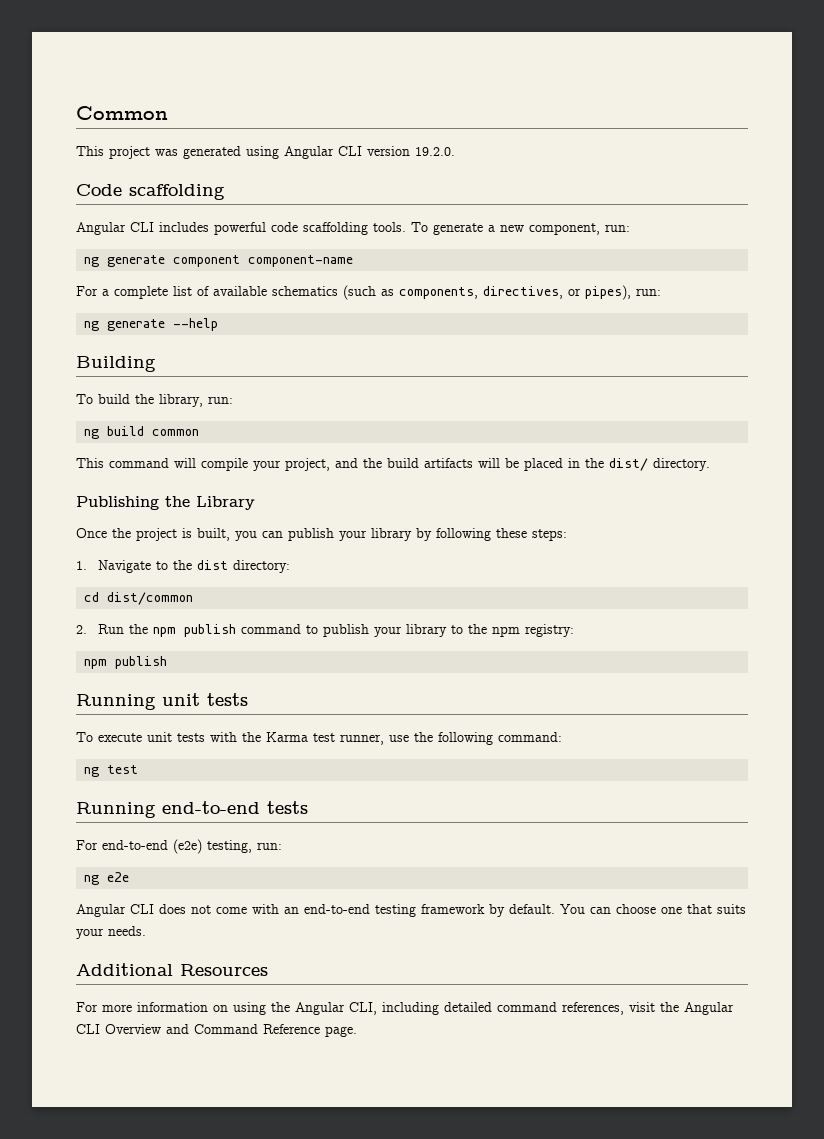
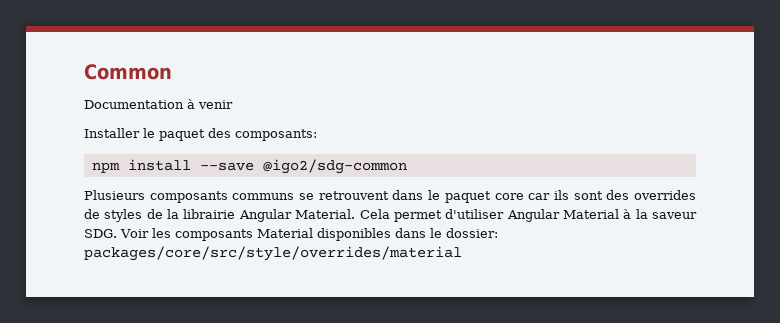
[76,146,455,159] [76,184,225,200] [76,222,630,235] [84,255,354,267] [76,285,661,300] [84,318,219,331] [76,356,156,372] [76,394,233,407] [84,426,200,439] [76,458,710,471] [76,496,255,510] [76,528,567,541] [76,560,290,573] [84,592,194,605] [76,624,574,637] [84,656,168,669] [76,693,248,710] [76,732,562,745] [84,765,139,777] [76,801,308,818] [76,839,282,854] [84,872,130,885] [76,904,746,917] [76,926,146,939] [76,963,268,976] [76,1002,734,1015] [76,1024,357,1037] This project was generated using Angular CLI version 19.2.0. // Code scaffolding // Angular CLI includes powerful code scaffolding tools. To generate a new component, run: // ng generate component component-name // For a complete list of available schematics (such as components, directives, or pipes), run: // ng generate --help // Building // To build the library, run: // ng build common // This command will compile your project, and the build artifacts will be placed in the dist/ directory. // Publishing the Library // Once the project is built, you can publish your library by following these steps: // 1. Navigate to the dist directory: // cd dist/common // 2. Run the npm publish command to publish your library to the npm registry: // npm publish // Running unit tests // To execute unit tests with the Karma test runner, use the following command: // ng test // Running end-to-end tests // For end-to-end (e2e) testing, run: // ng e2e // Angular CLI does not come with an end-to-end testing framework by default. You can choose one that suits your needs. // Additional Resources // For more information on using the Angular CLI, including detailed command references, visit the Angular CLI Overview and Command Reference page. -> [84,99,233,109] [84,128,317,141] [91,159,407,174] [84,190,696,203] [84,209,697,222] [84,228,498,241] [84,246,462,261] Documentation à venir // Installer le paquet des composants: // npm install --save @igo2/sdg-common // Plusieurs composants communs se retrouvent dans le paquet core car ils sont des overrides de styles de la librairie Angular Material. Cela permet d'utiliser Angular Material à la saveur SDG. Voir les composants Material disponibles dans le dossier: packages/core/src/style/overrides/material

